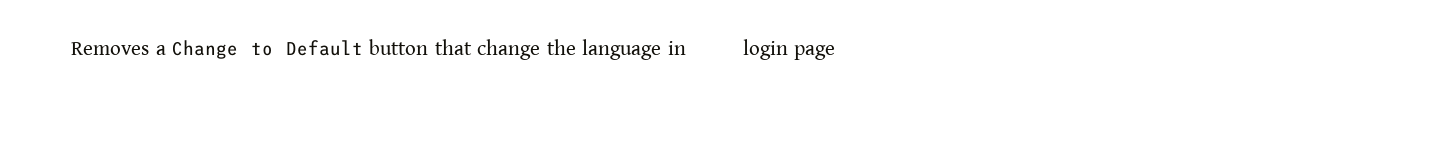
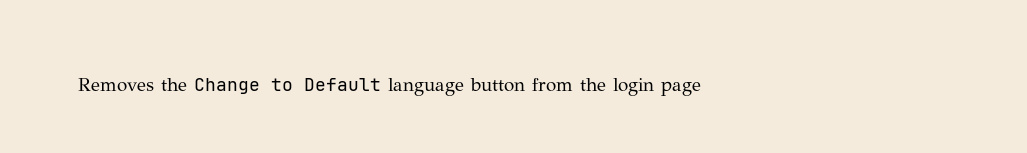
[155,45,166,55] a -> [161,78,187,91] the
[369,39,686,60] button that change the language in -> [388,78,606,96] language button from the

